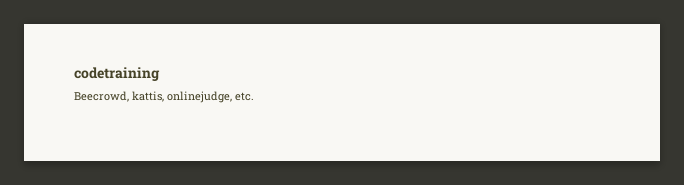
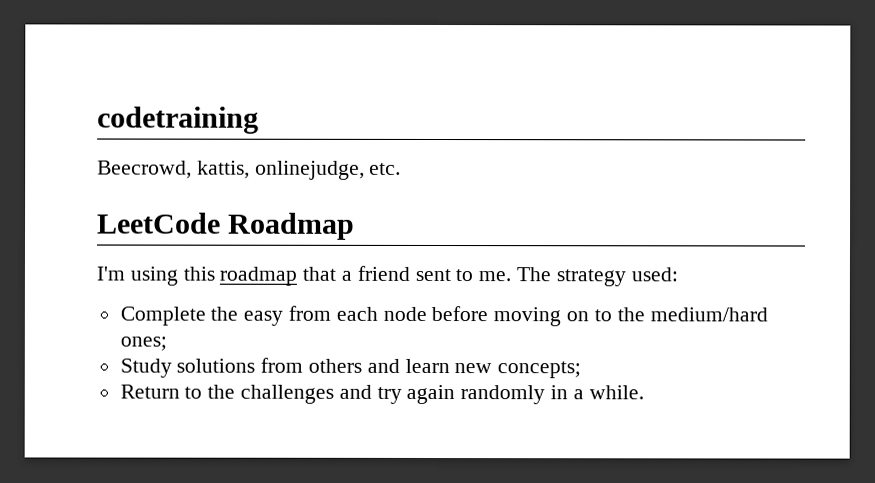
(254, 96) none -> [97,212,356,240] [96,265,678,287] [119,305,768,327] [119,336,167,351] [119,357,582,379] [119,384,644,405] // LeetCode Roadmap // I'm using this roadmap that a friend sent to me. The strategy used: // Complete the easy from each node before moving on to the medium/hard ones; // Study solutions from others and learn new concepts; // Return to the challenges and try again randomly in a while.

